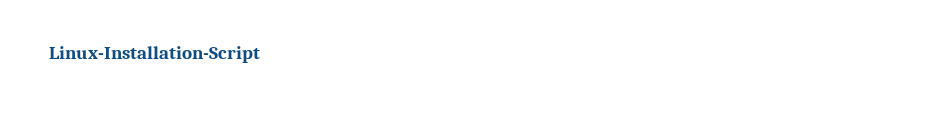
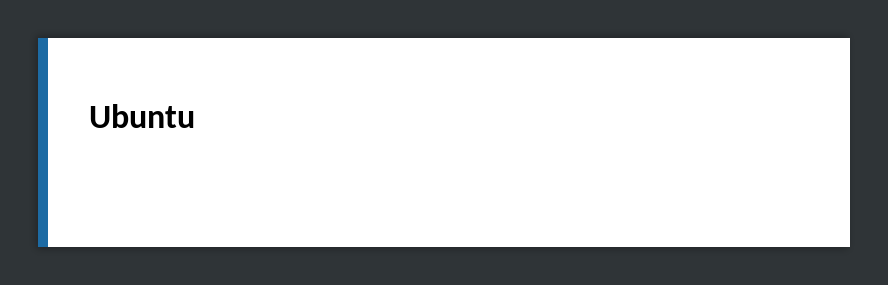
[49,46,260,63] Linux-Installation-Script -> [89,104,195,128] Ubuntu

